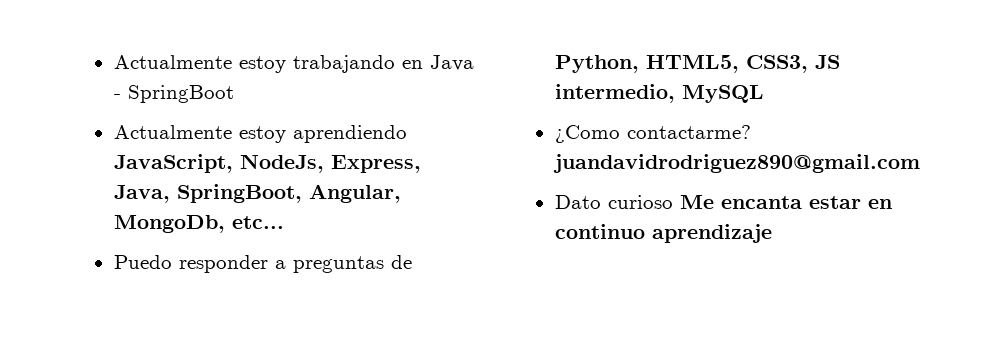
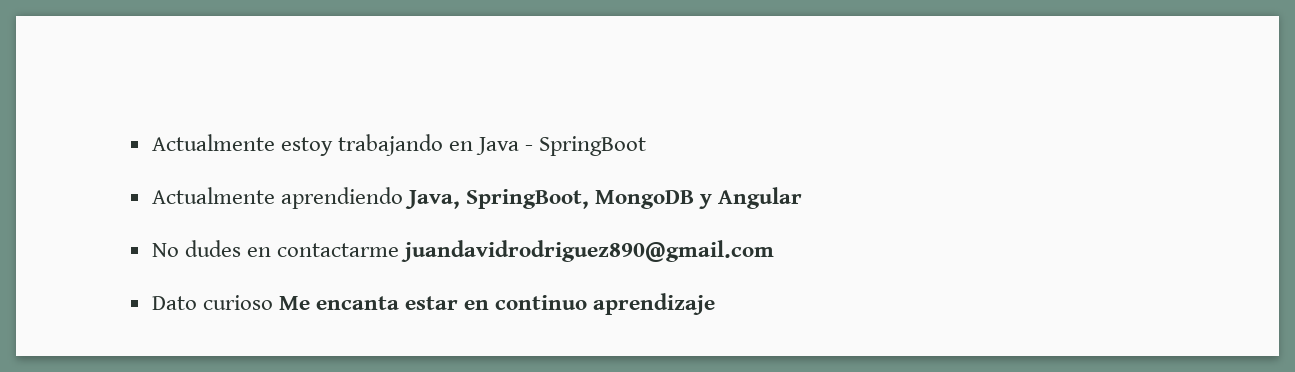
[238,125,407,143] [113,154,421,173] [113,184,401,203] [113,215,284,233] [113,255,412,273] [554,55,840,73] [554,84,764,103] [554,125,751,143] estoy aprendiendo JavaScript, NodeJs, Express, Java, SpringBoot, Angular, MongoDb, etc... // Puedo responder a preguntas de Python, HTML5, CSS3, JS intermedio, MySQL // ¿Como contactarme? -> [280,187,803,209] [151,240,399,257] aprendiendo Java, SpringBoot, MongoDB y Angular // No dudes en contactarme

